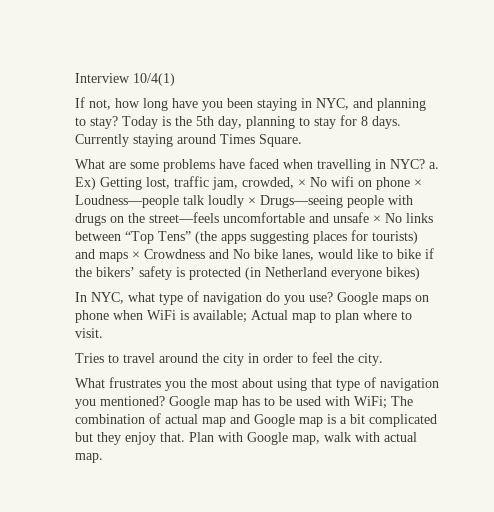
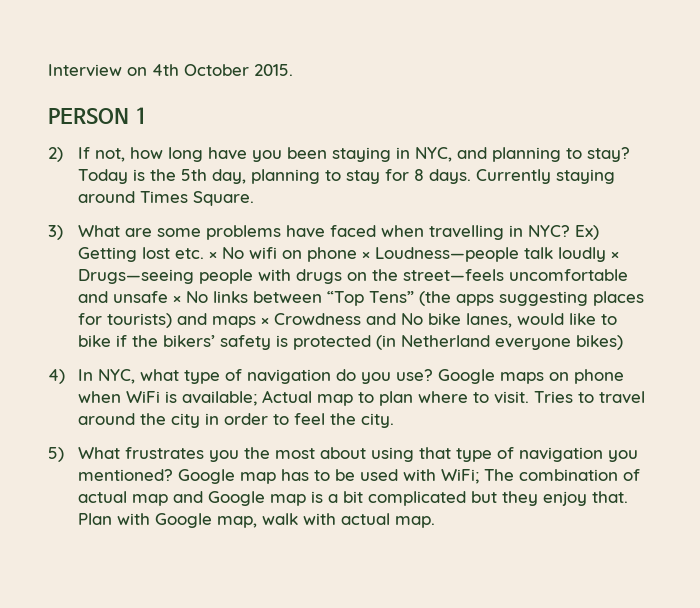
[133,73,175,86] 10/4(1) // -> [127,64,293,76] [48,107,147,124] [48,147,63,162] on 4th October 2015. // PERSON 1 // 2)
(302, 140) none -> [48,225,63,240] 3)
[429,162,439,169] a. -> (571, 231) none
[146,176,294,190] lost, traffic jam, crowded, -> [142,247,205,259] lost etc.
(420, 273) none -> [48,369,65,384] 4)
(103, 333) // -> (530, 397) none
(383, 359) none -> [48,447,64,462] 5)

